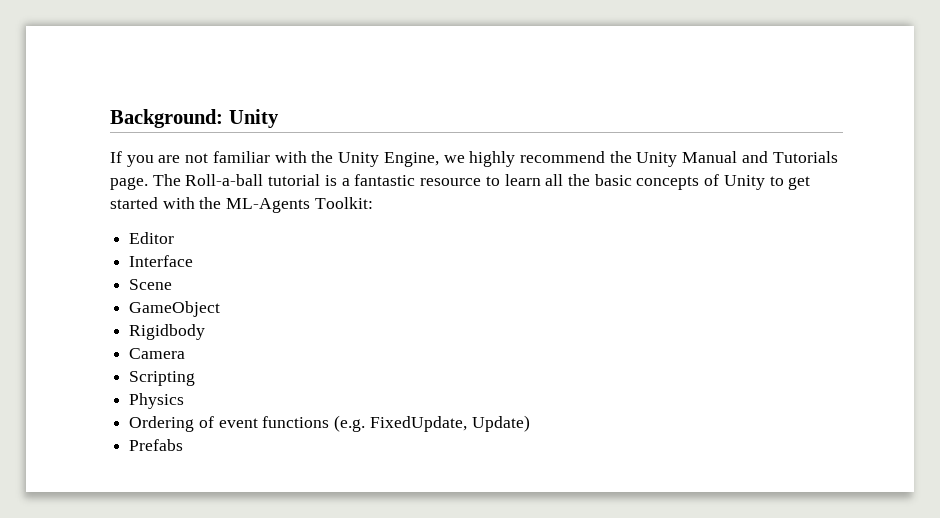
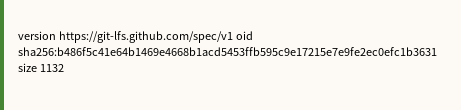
[110,109,279,128] [110,151,838,167] [110,174,811,190] [110,197,373,213] [129,232,175,244] [129,255,194,267] [129,279,173,290] [129,301,221,317] [129,324,206,340] [129,348,186,359] [129,371,196,386] [129,393,185,409] [129,415,530,432] [129,439,184,451] Background: Unity // If you are not familiar with the Unity Engine, we highly recommend the Unity Manual and Tutorials page. The Roll-a-ball tutorial is a fantastic resource to learn all the basic concepts of Unity to get started with the ML-Agents Toolkit: // Editor // Interface // Scene // GameObject // Rigidbody // Camera // Scripting // Physics // Ordering of event functions (e.g. FixedUpdate, Update) // Prefabs -> [18,31,253,43] [18,47,437,56] [18,63,64,72] version https://git-lfs.github.com/spec/v1 oid sha256:b486f5c41e64b1469e4668b1acd5453ffb595c9e17215e7e9fe2ec0efc1b3631 size 1132

